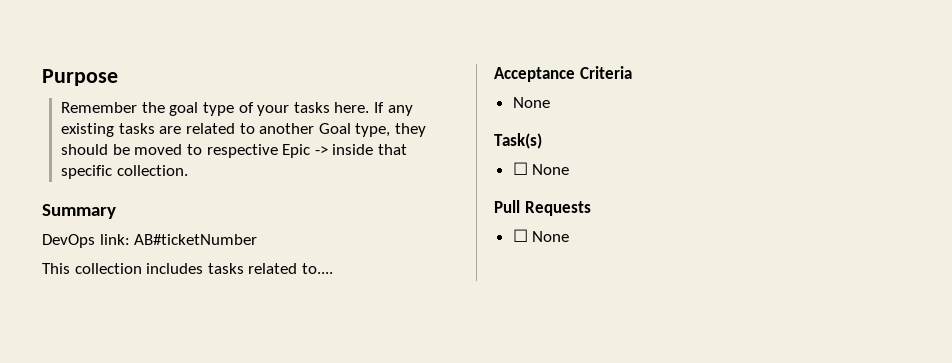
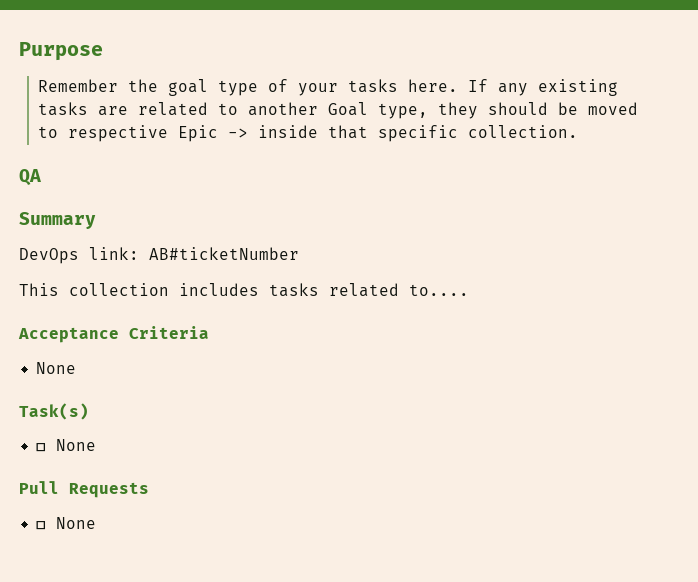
(188, 170) none -> [19,169,41,185] // QA

